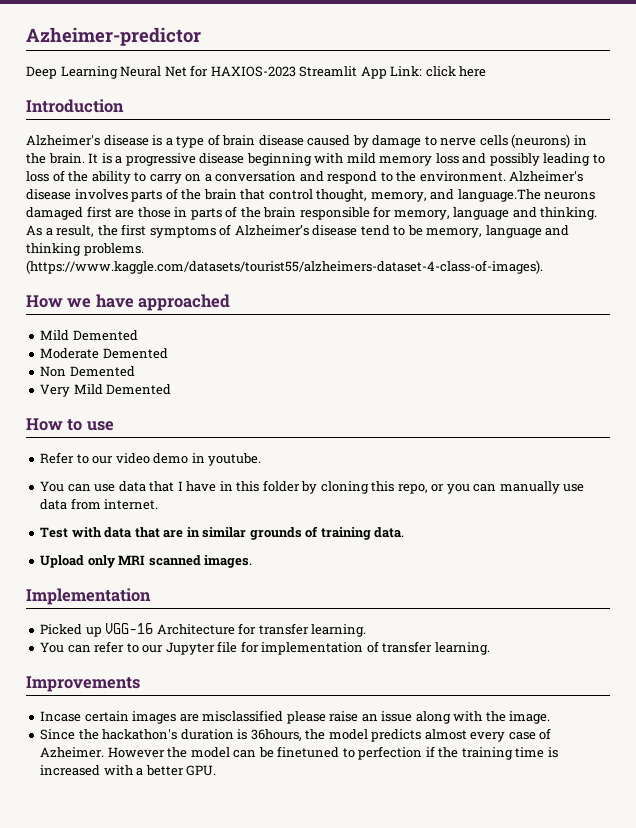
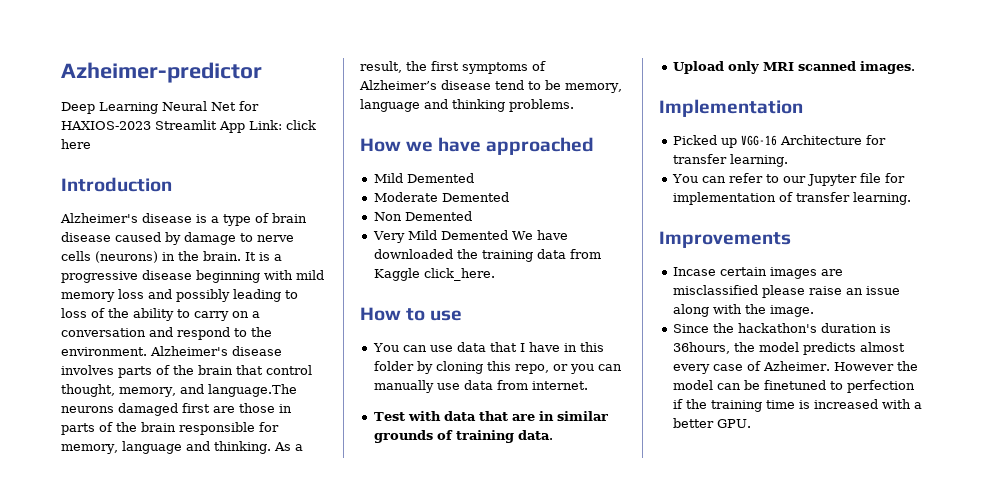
[26,260,543,274] (https://www.kaggle.com/datasets/tourist55/alzheimers-dataset-4-class-of-images). -> (574, 105) none
[26,418,114,431] [40,452,262,466] // How to use // Refer to our video demo in youtube. -> [511,230,568,240] [373,249,601,262] [373,268,495,281] [360,307,463,321] We have downloaded the training data from Kaggle click_here. // How to use

